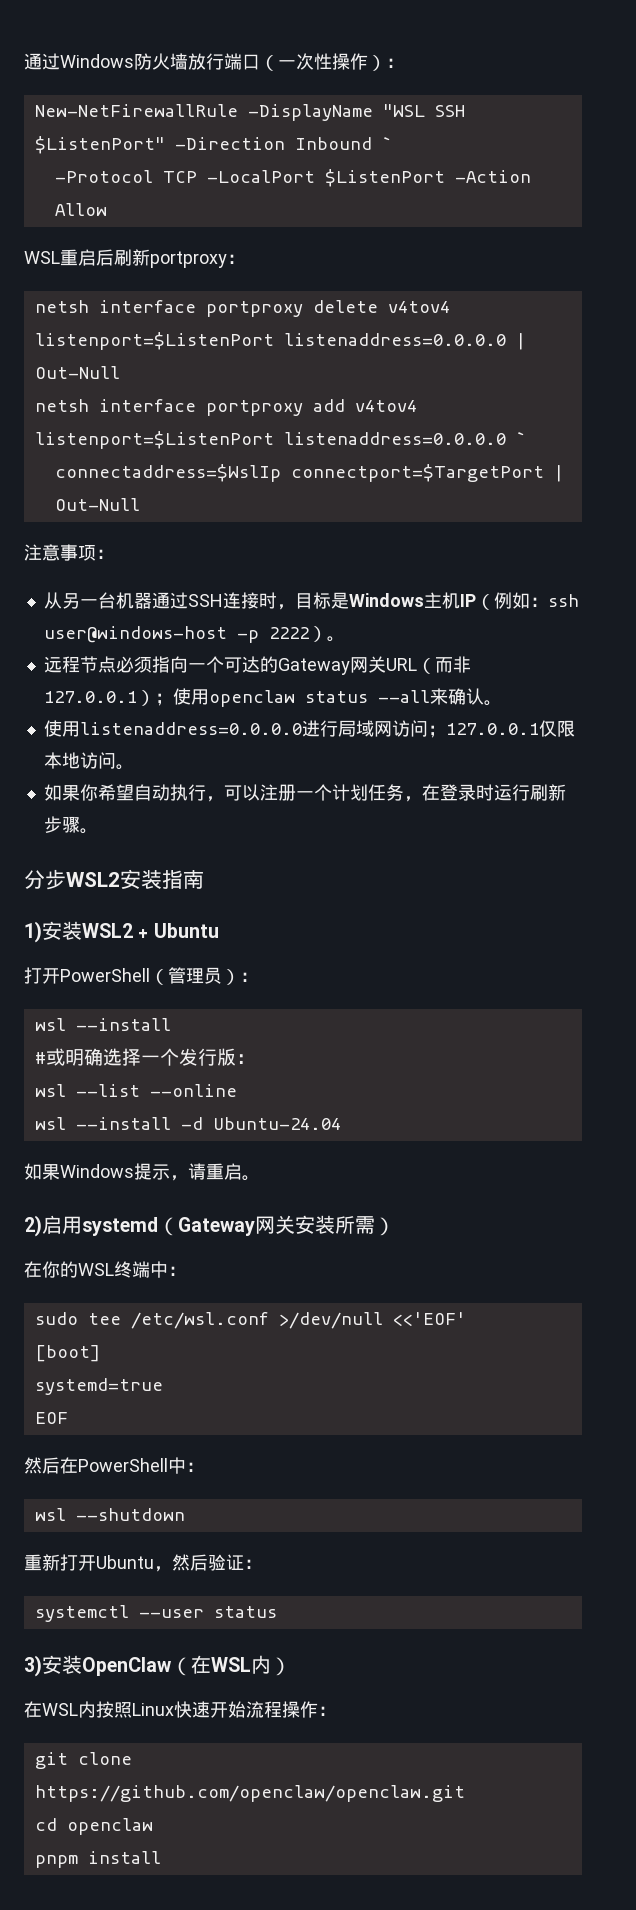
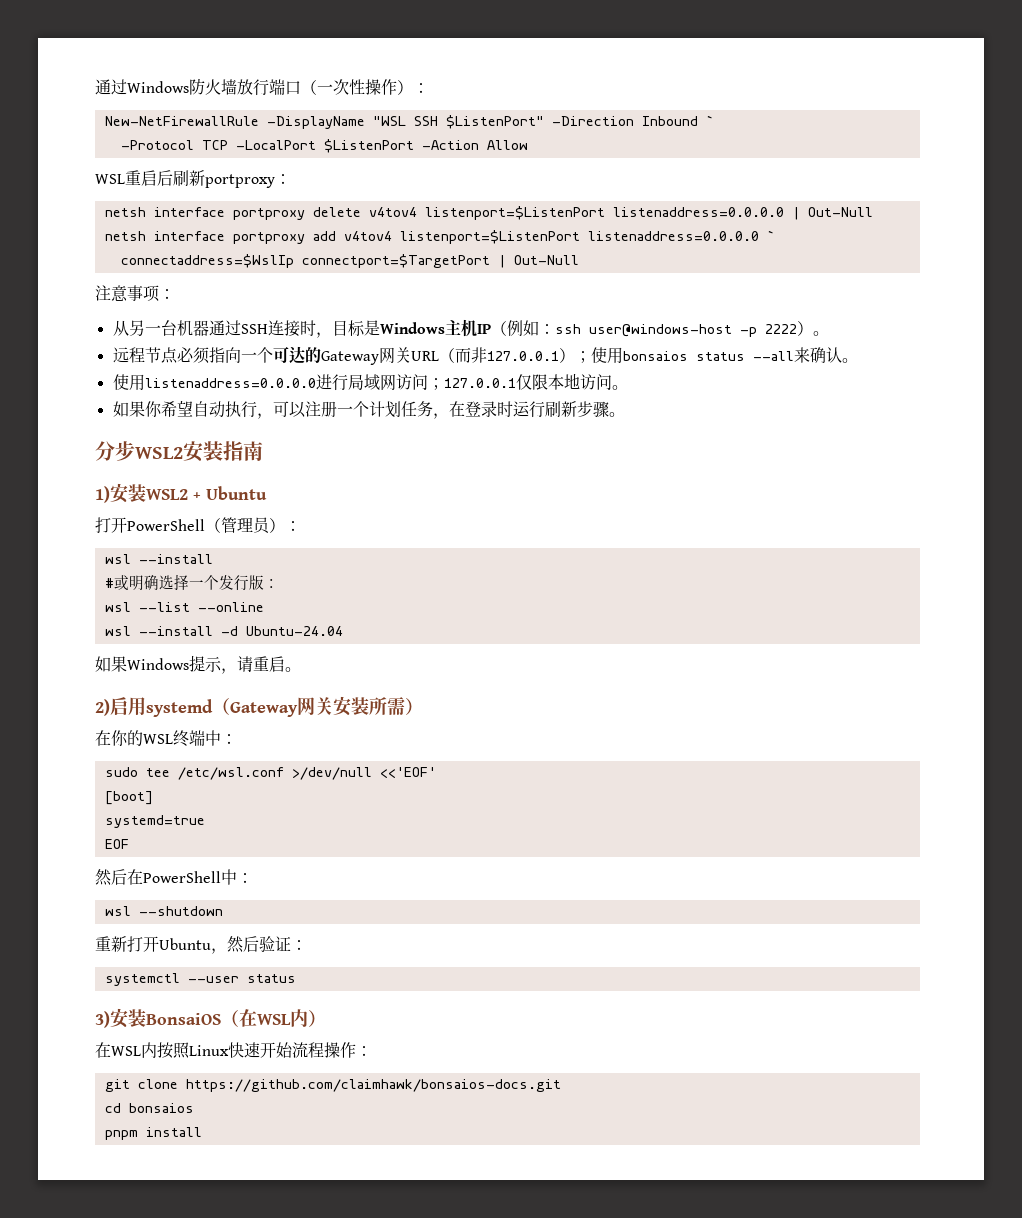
[208,690,295,707] openclaw -> [622,351,688,361] bonsaios
[82,1657,171,1676] OpenClaw -> [146,1013,221,1025] BonsaiOS
[34,1785,465,1802] https://github.com/openclaw/openclaw.git -> [185,1079,561,1092] https://github.com/claimhawk/bonsaios-docs.git
[66,1818,153,1835] openclaw -> [128,1103,194,1113] bonsaios

